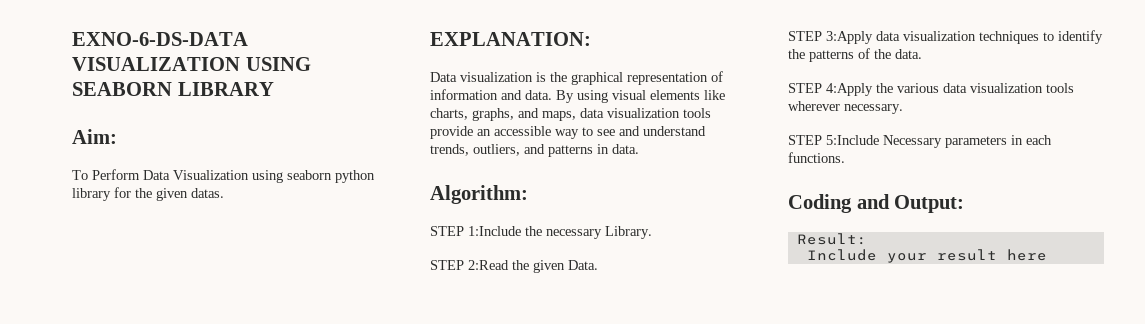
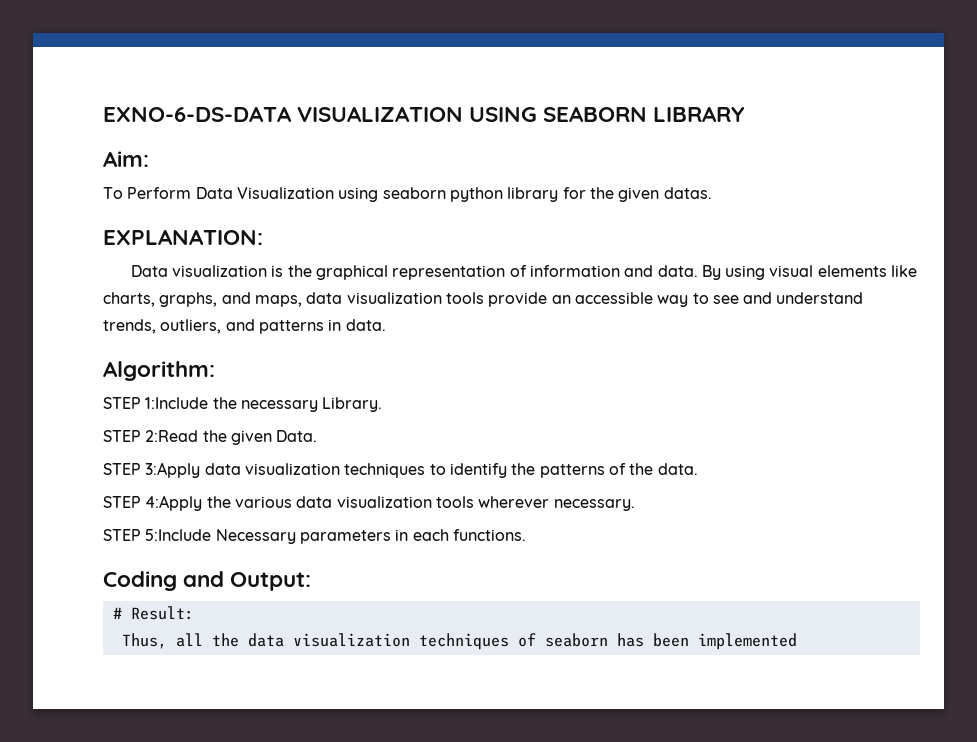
(965, 204) none -> [112,607,122,619] #
[806,249,1047,263] Include your result here -> [121,633,797,650] Thus, all the data visualization techniques of seaborn has been implemented

